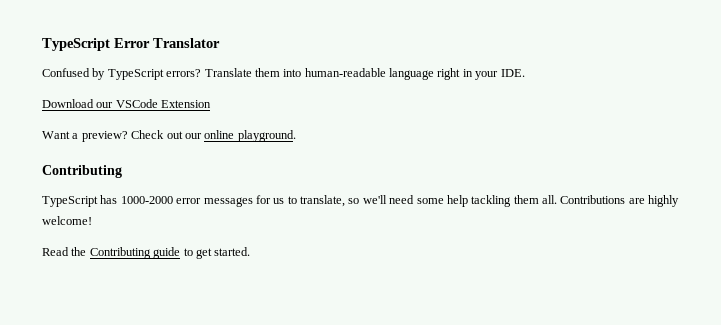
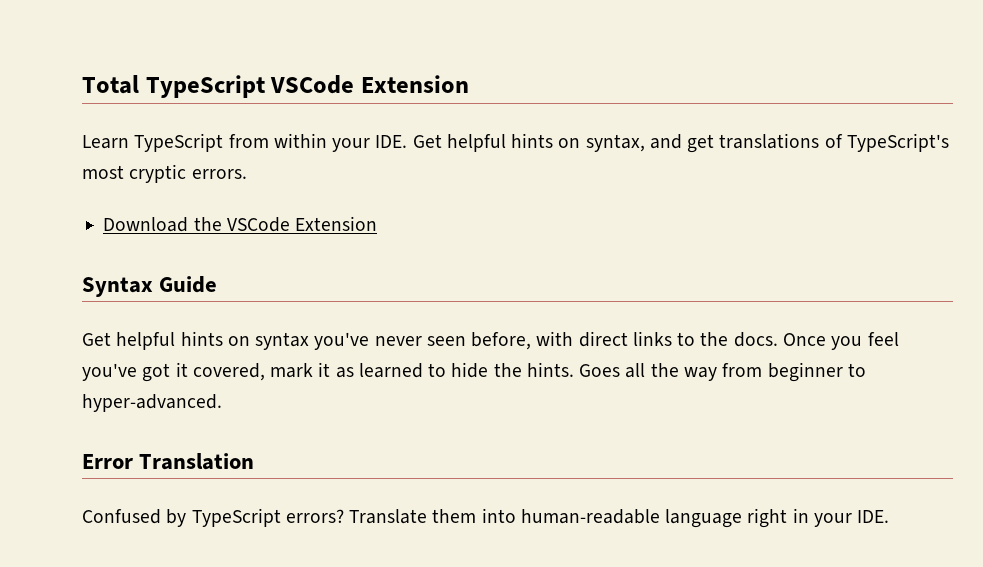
[42,38,220,51] TypeScript Error Translator -> [82,75,469,98] [82,133,949,153] [82,164,247,183] [103,216,378,232] [82,276,218,297] [82,331,899,350] [82,362,866,382] [82,394,222,412] [82,453,255,470] Total TypeScript VSCode Extension // Learn TypeScript from within your IDE. Get helpful hints on syntax, and get translations of TypeScript's most cryptic errors. // Download the VSCode Extension // Syntax Guide // Get helpful hints on syntax you've never seen before, with direct links to the docs. Once you feel you've got it covered, mark it as learned to hide the hints. Goes all the way from beginner to hyper-advanced. // Error Translation
[42,99,212,108] [42,130,296,142] [42,165,122,178] [42,195,680,207] [42,216,92,225] [42,247,251,259] // Download our VSCode Extension // Want a preview? Check out our online playground. // Contributing // TypeScript has 1000-2000 error messages for us to translate, so we'll need some help tackling them all. Contributions are highly welcome! // Read the Contributing guide to get started. -> (890, 516) none

